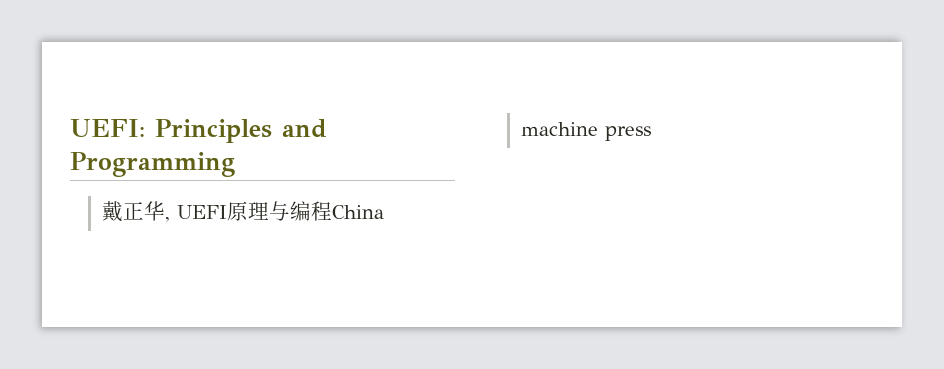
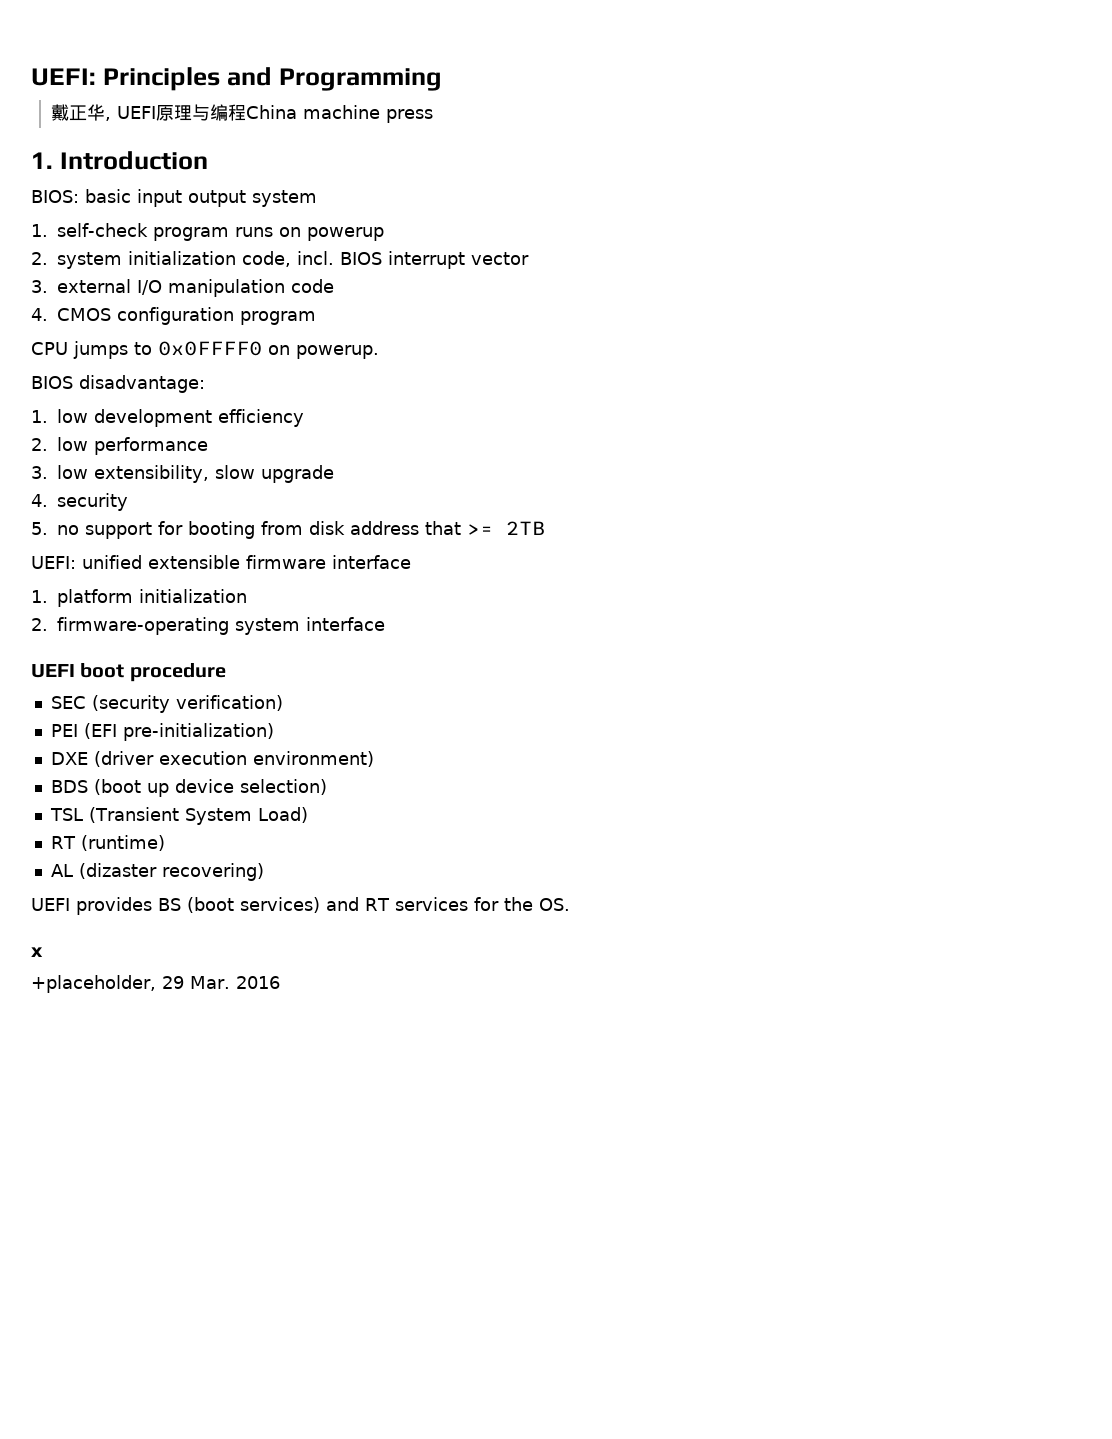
(651, 133) none -> [31,151,208,170] [31,189,317,207] [31,223,384,241] [31,251,529,269] [31,279,334,297] [31,307,316,325] [31,341,379,359] [31,375,205,393] [31,409,304,427] [31,437,208,455] [31,465,334,483] [31,493,128,511] [31,521,545,539] [31,555,411,569] [31,589,247,607] [31,617,385,635] [31,663,226,682] [50,695,283,713] [50,723,274,741] [50,751,374,767] [50,779,327,797] [49,807,308,825] [50,835,165,851] [50,863,264,881] [31,897,570,915] [31,947,43,957] [31,975,280,993] // 1. Introduction // BIOS: basic input output system // 1. self-check program runs on powerup // 2. system initialization code, incl. BIOS interrupt vector // 3. external I/O manipulation code // 4. CMOS configuration program // CPU jumps to 0x0FFFF0 on powerup. // BIOS disadvantage: // 1. low development efficiency // 2. low performance // 3. low extensibility, slow upgrade // 4. security // 5. no support for booting from disk address that >= 2TB // UEFI: unified extensible firmware interface // 1. platform initialization // 2. firmware-operating system interface // UEFI boot procedure // SEC (security verification) // PEI (EFI pre-initialization) // DXE (driver execution environment) // BDS (boot up device selection) // TSL (Transient System Load) // RT (runtime) // AL (dizaster recovering) // UEFI provides BS (boot services) and RT services for the OS. // x // +placeholder, 29 Mar. 2016

